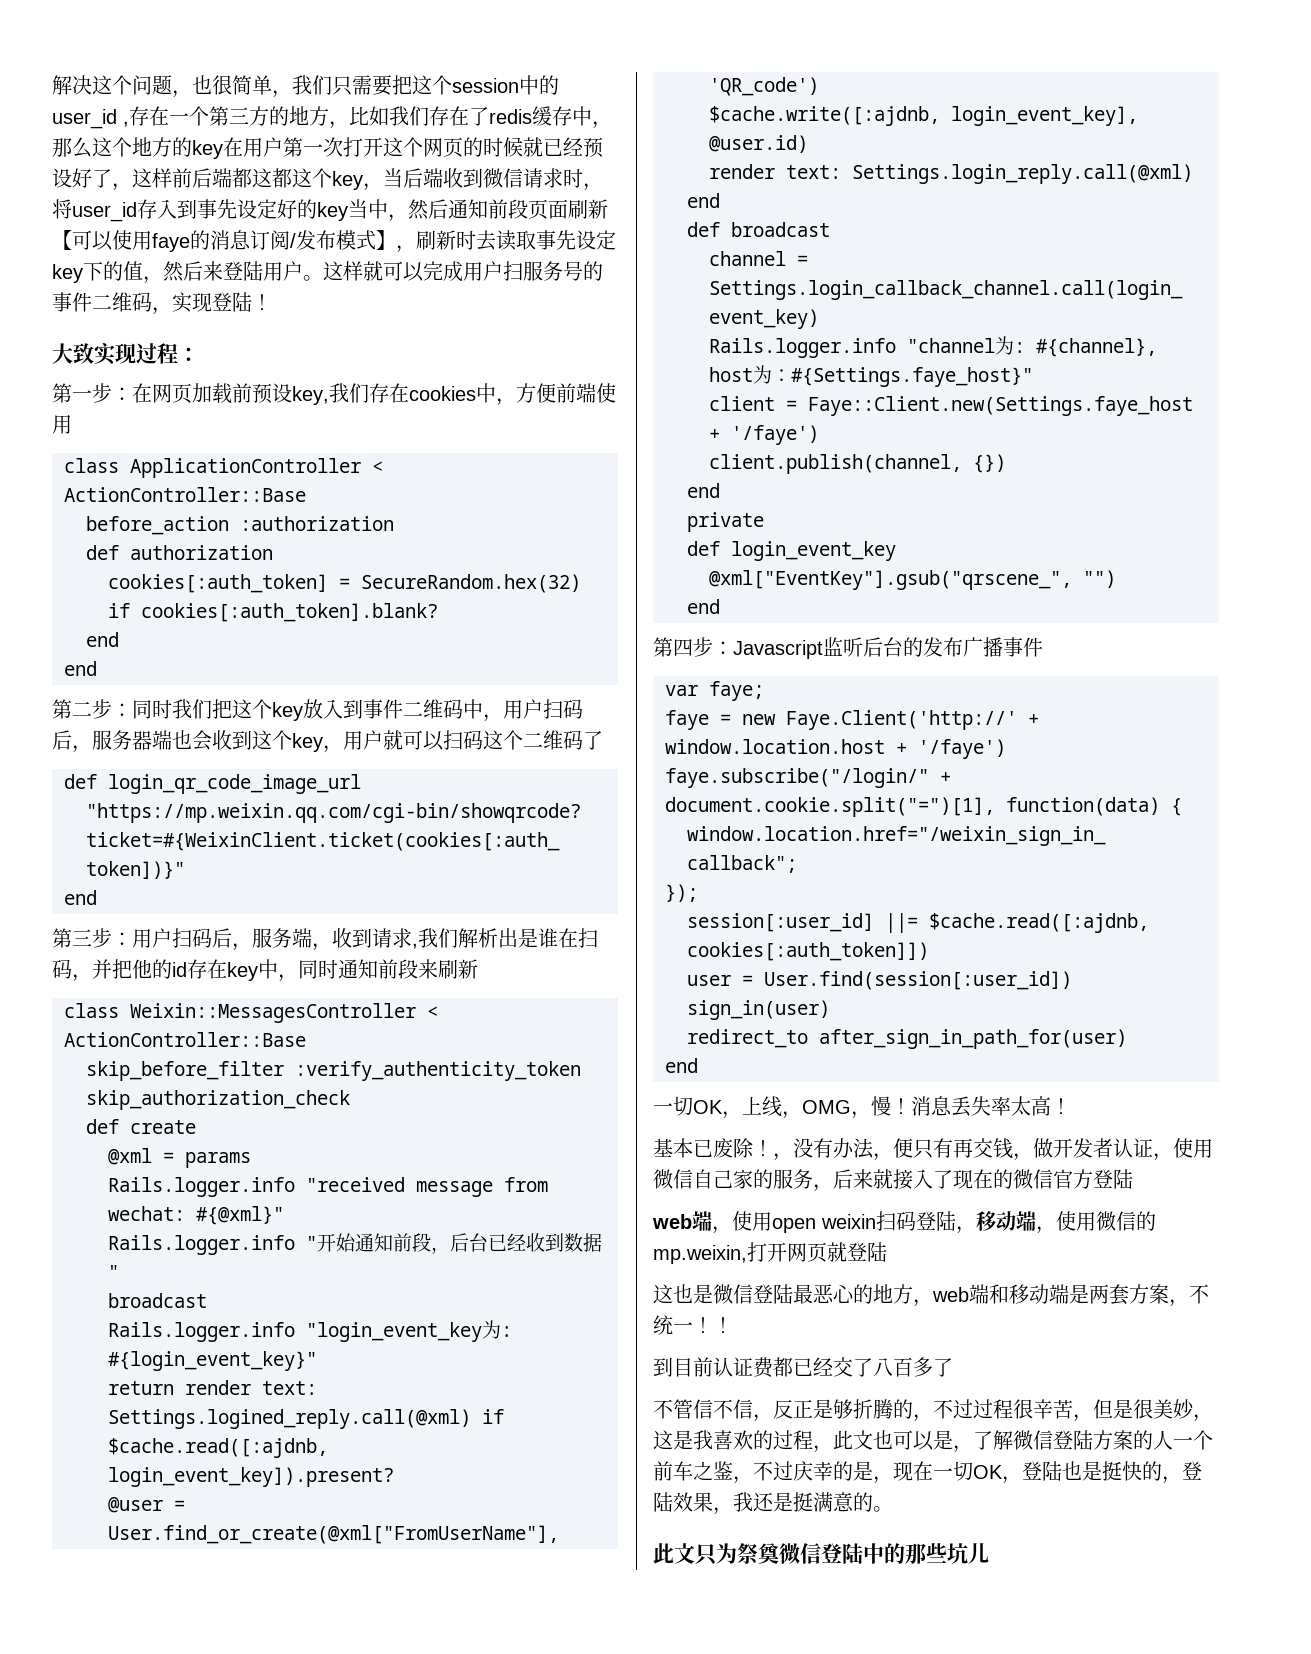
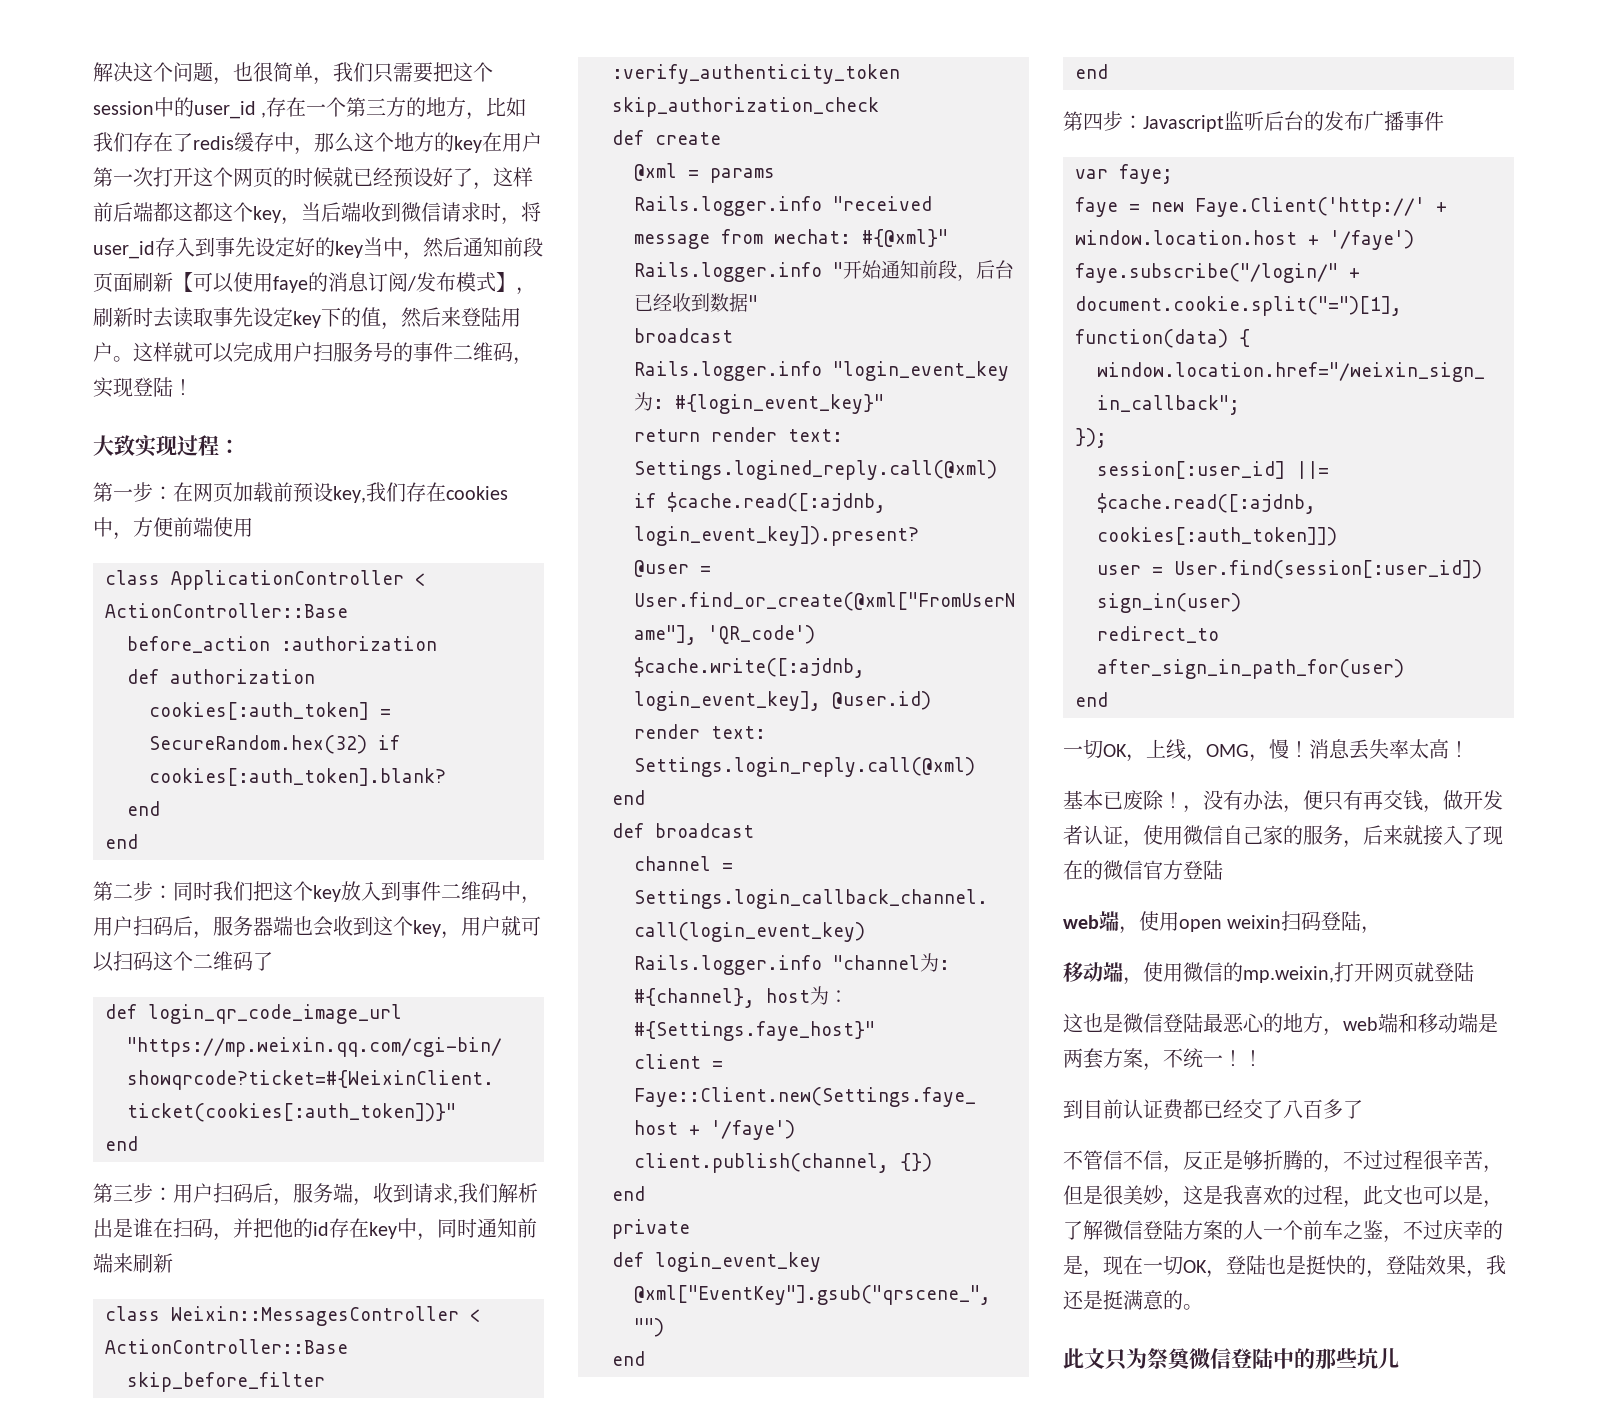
[398,959,418,979] 段 -> [93,1253,113,1273] 端
(720, 606) none -> [1075,64,1108,79] // end
(976, 1230) none -> (1382, 930) //

